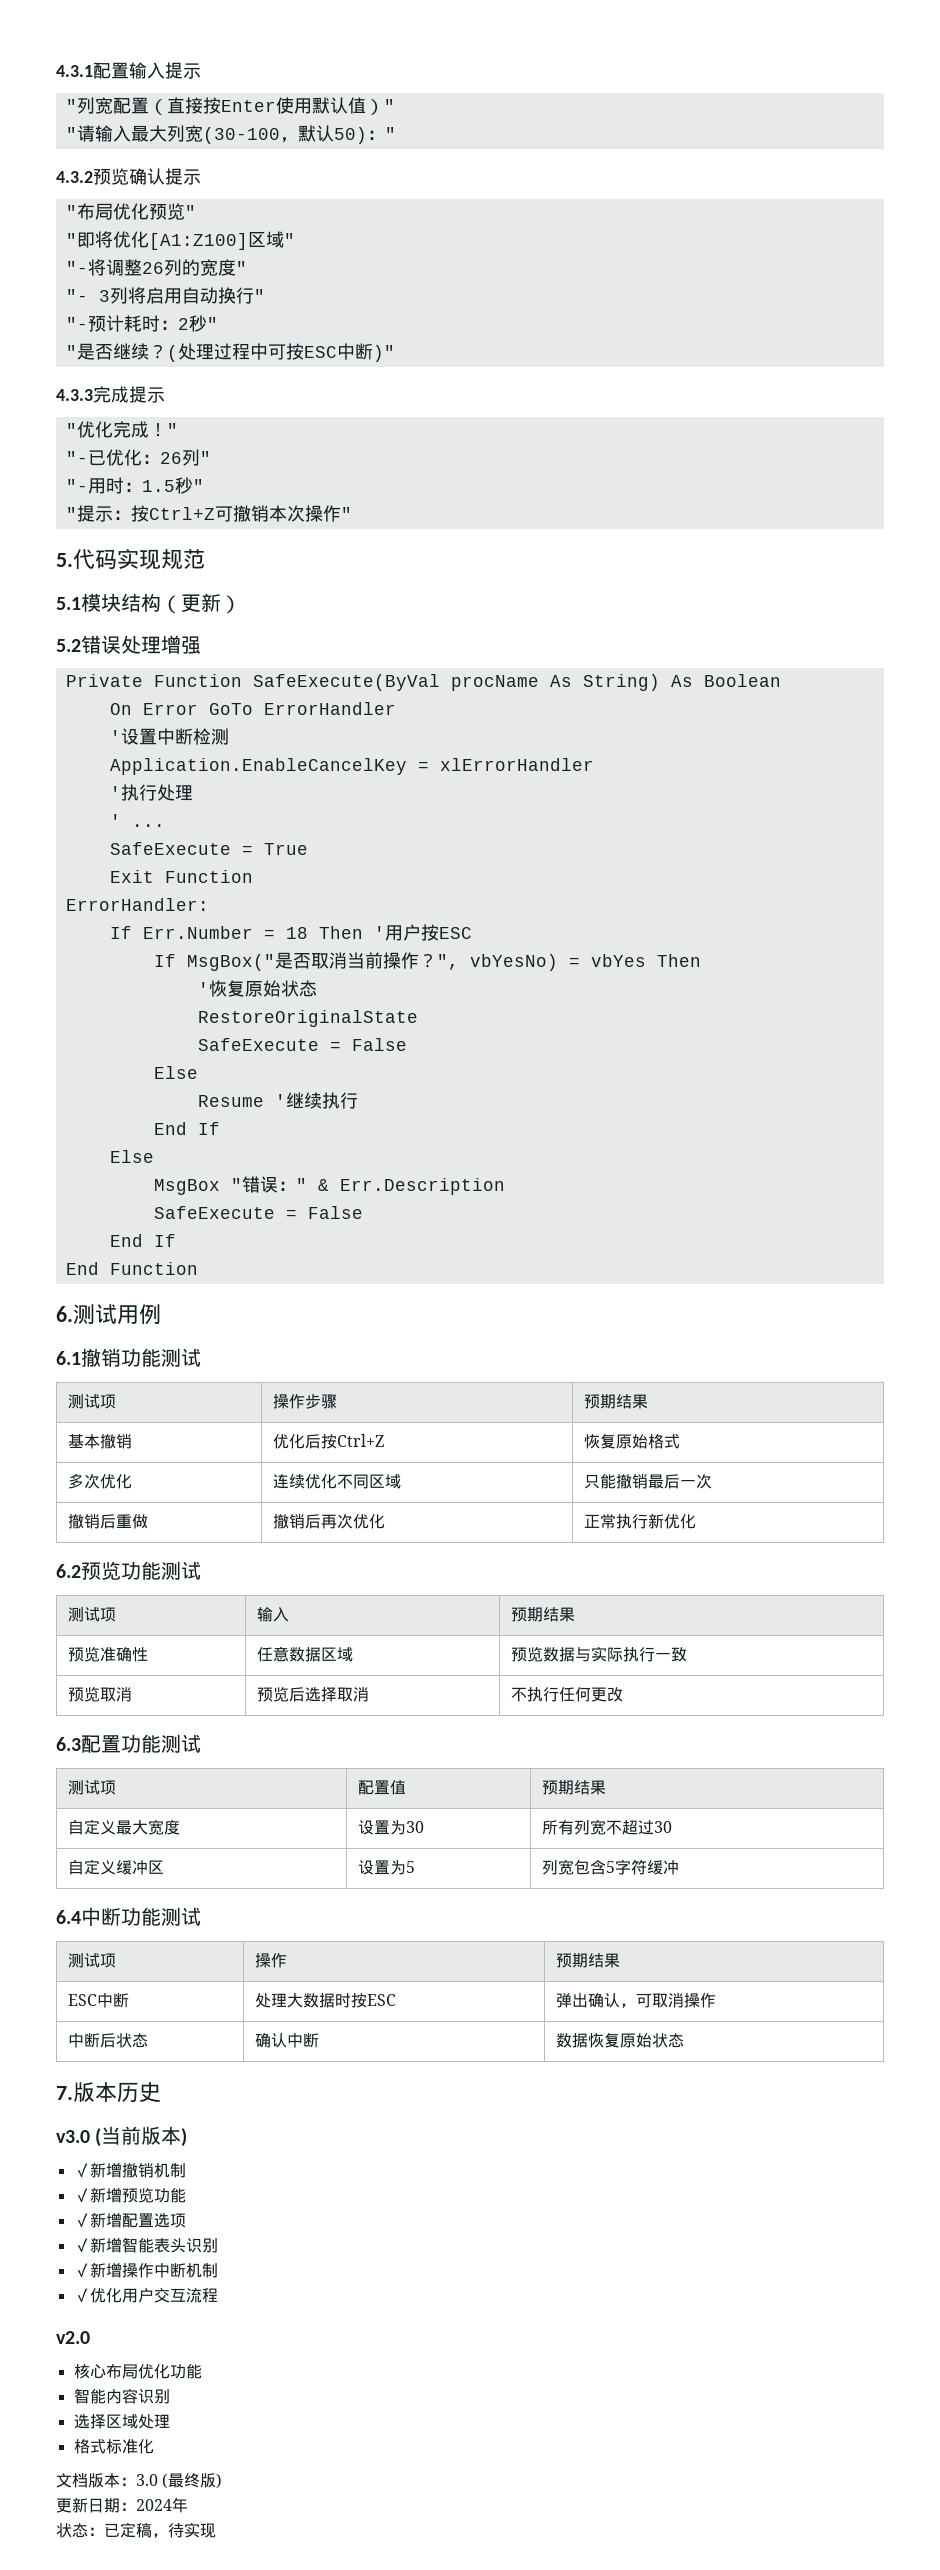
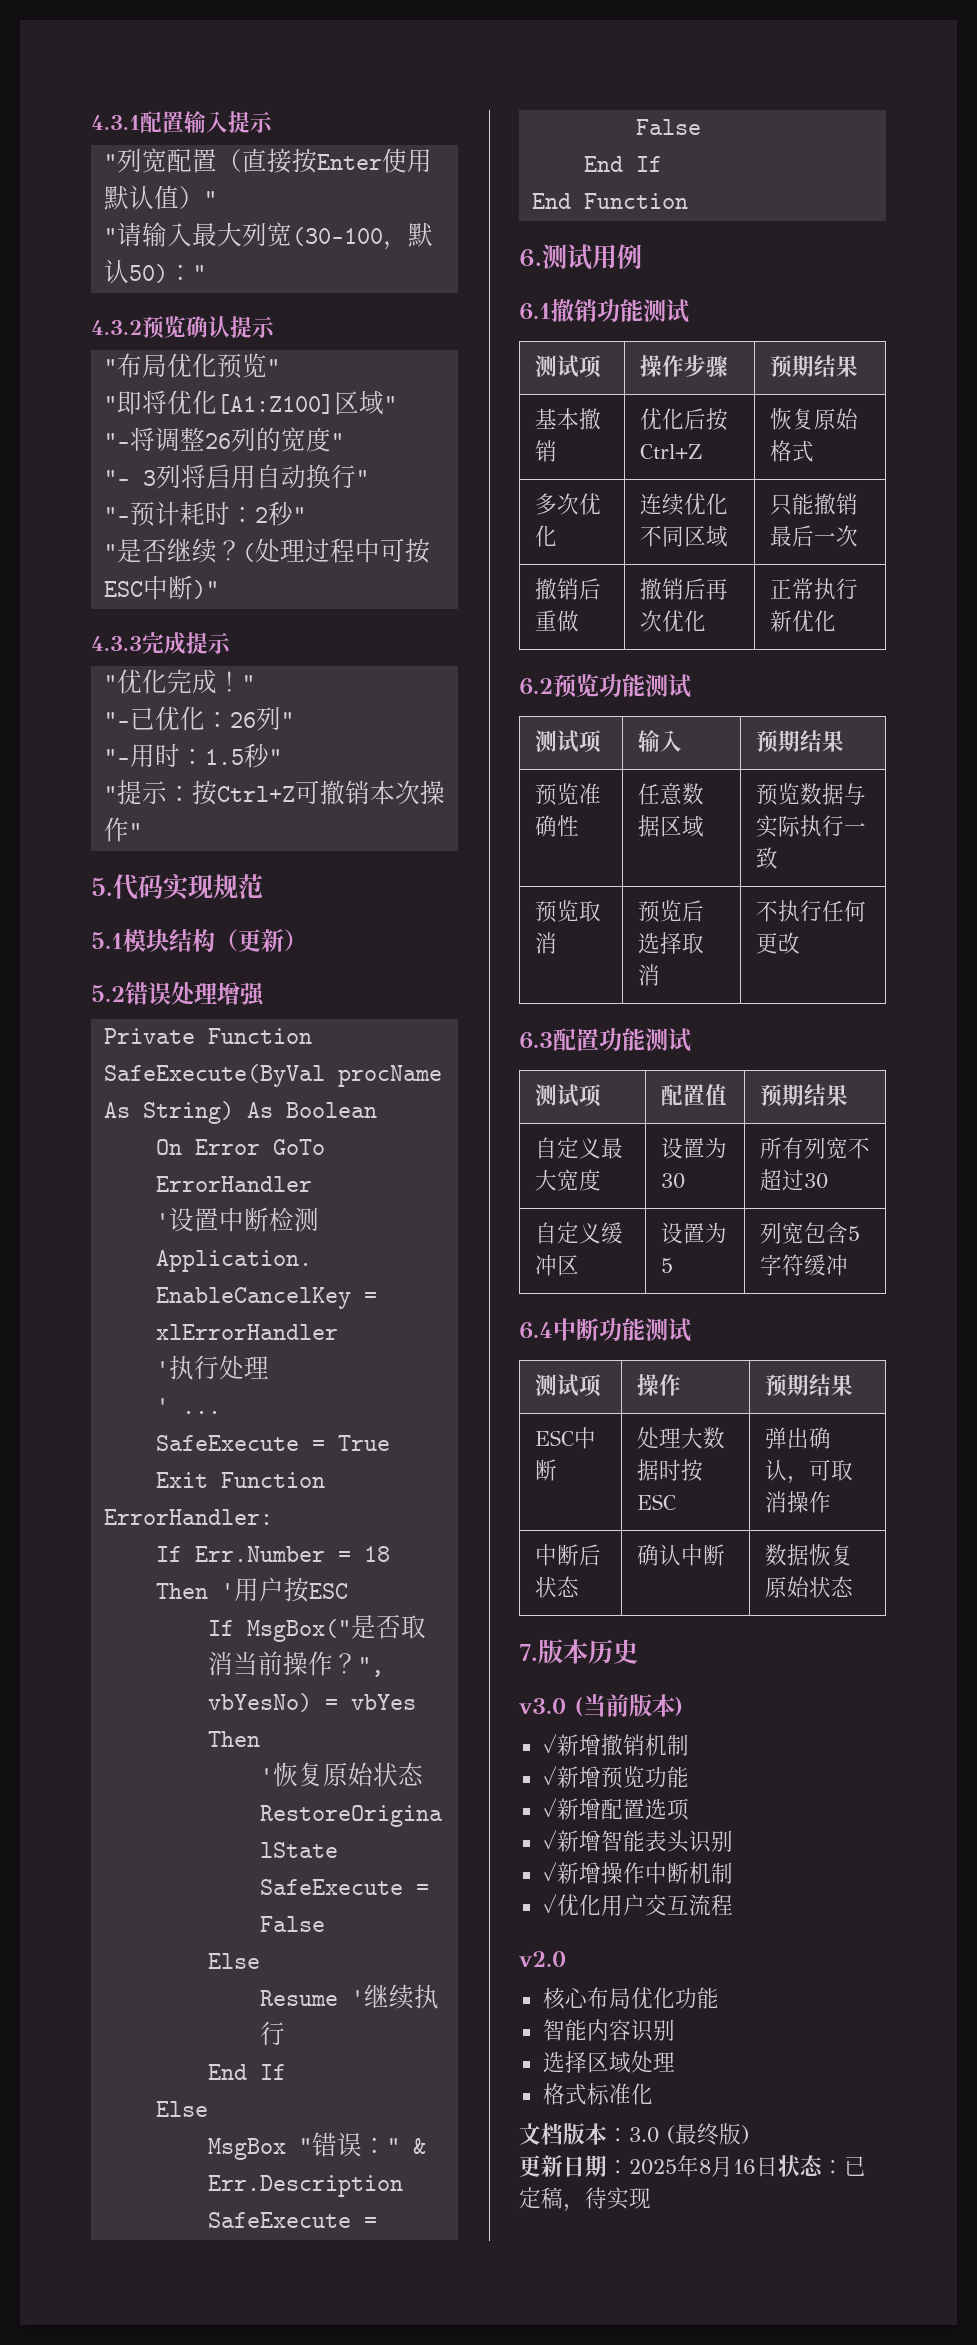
[136,2499,172,2511] 2024 -> [629,2159,677,2175] 2025
(188, 2505) // -> [699,2156,778,2177] 8月16日

